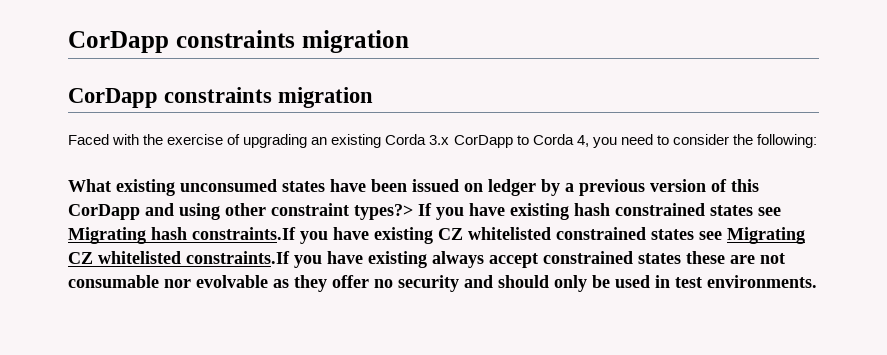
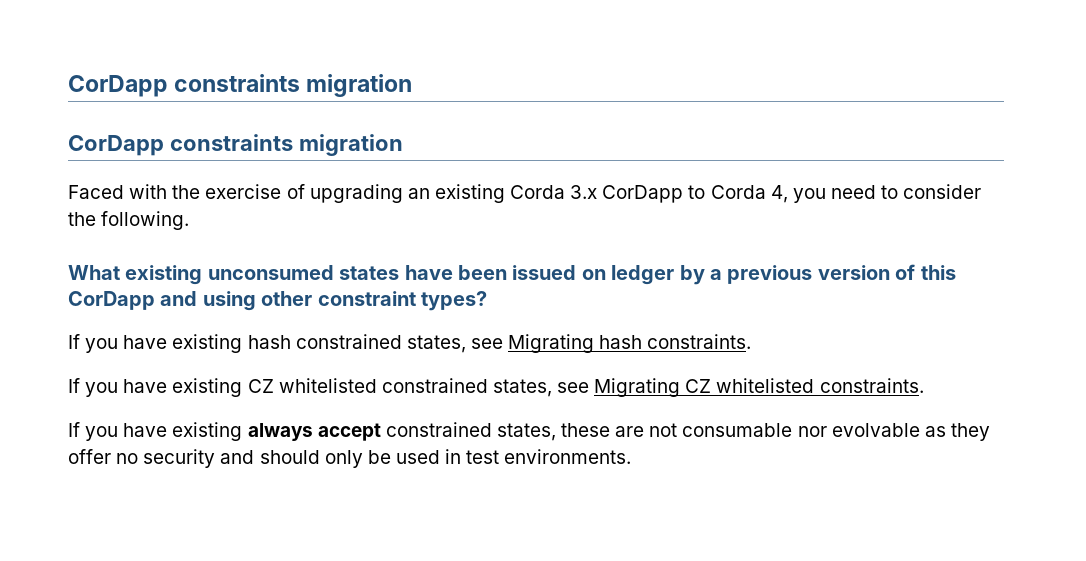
[756,134,817,148] following: -> [101,211,190,230] following.
[354,204,413,220] types?> -> [421,291,487,311] types? //
[710,205,753,216] states -> [406,335,466,353] states,
[192,227,296,240] constraints.If -> [647,334,752,349] [68,378,80,393] constraints. // If
[651,229,694,240] states -> [492,379,552,397] states,
[186,251,290,264] constraints.If -> [819,378,924,393] [68,422,80,437] constraints. // If
[638,253,681,264] states -> [496,423,556,441] states,

